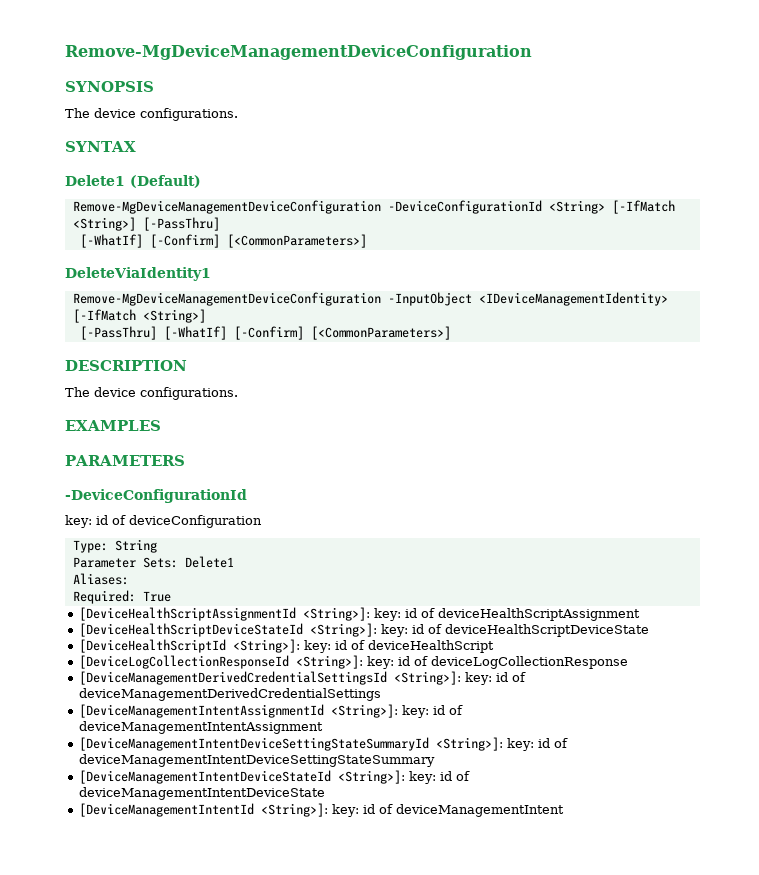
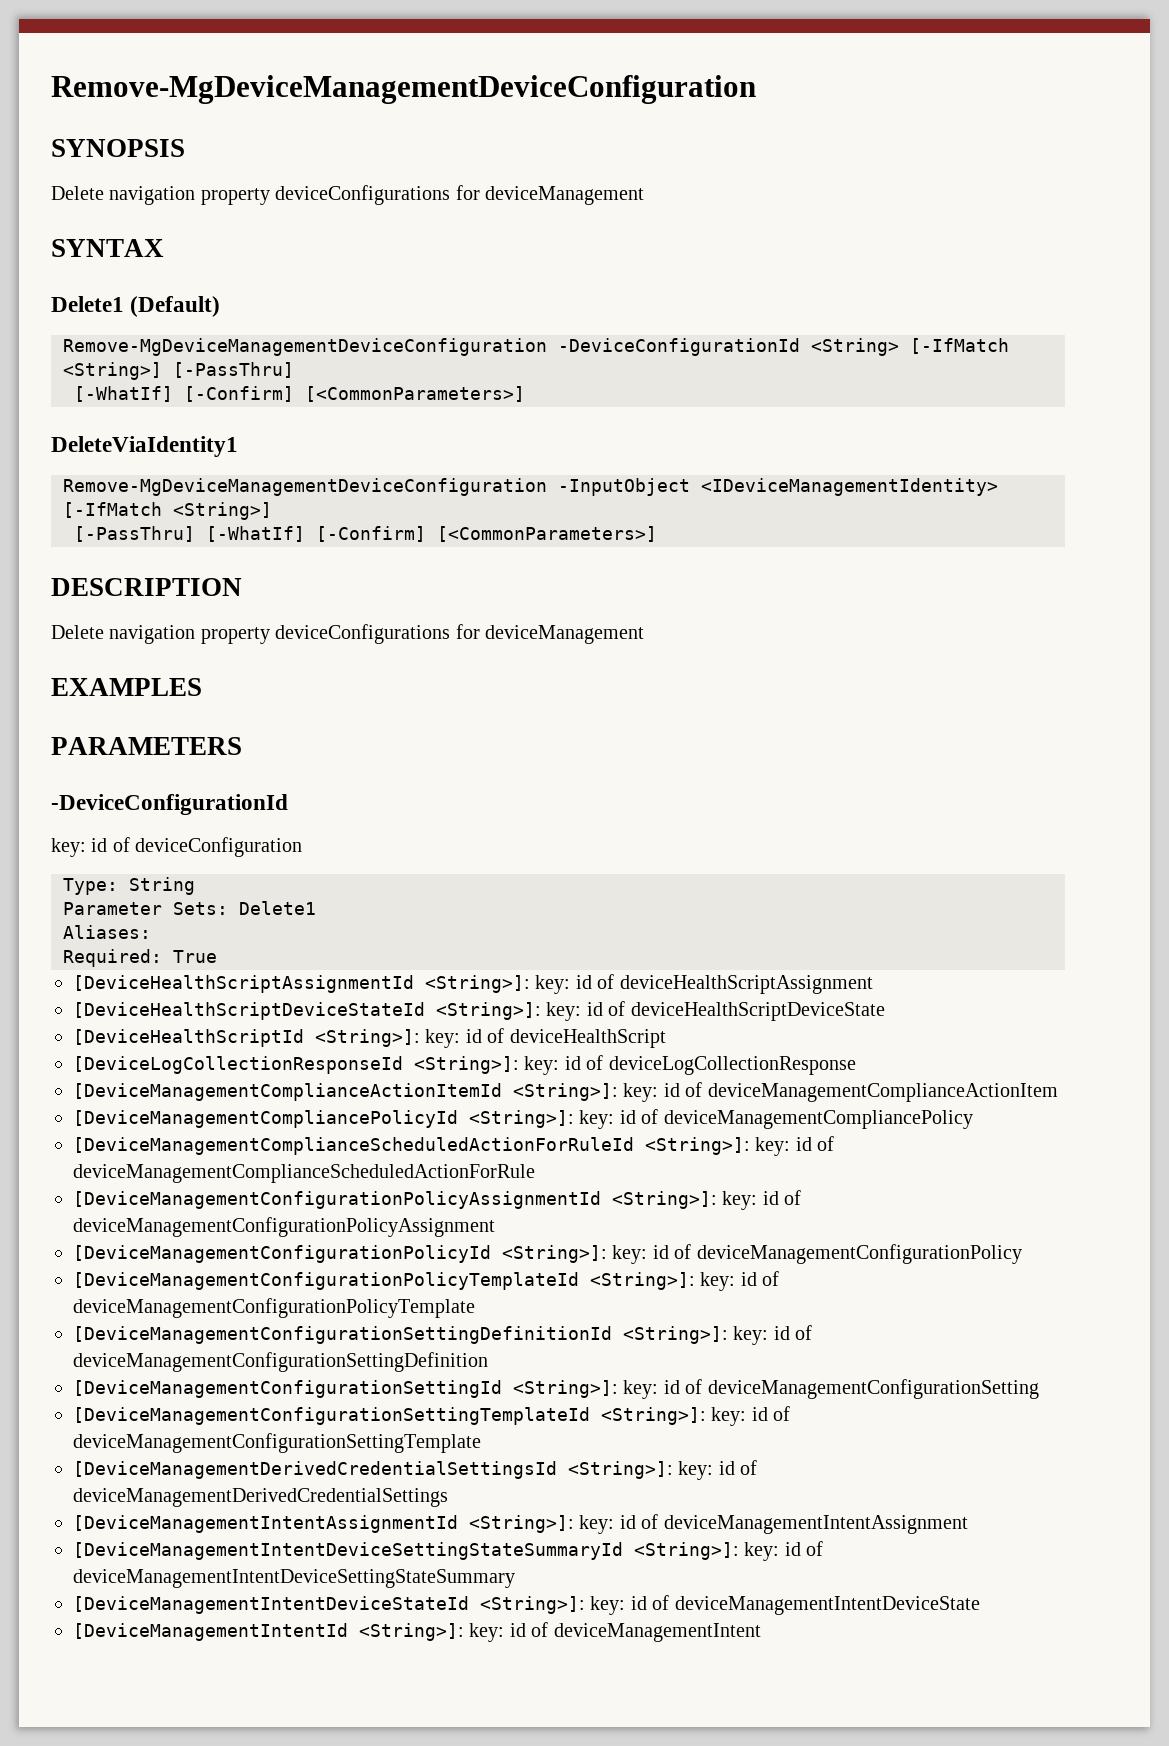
[65,108,238,121] The device configurations. -> [51,185,644,205] Delete navigation property deviceConfigurations for deviceManagement
[65,387,238,400] The device configurations. -> [51,624,644,644] Delete navigation property deviceConfigurations for deviceManagement
(628, 662) none -> [73,1082,1058,1102] [73,1109,973,1129] [73,1136,835,1156] [73,1164,535,1183] [73,1190,802,1210] [73,1217,495,1237] [73,1244,1022,1264] [73,1271,780,1291] [73,1298,475,1318] [73,1325,813,1345] [73,1352,488,1372] [73,1379,1039,1399] [73,1406,791,1426] [73,1433,481,1453] // [DeviceManagementComplianceActionItemId <String>]: key: id of deviceManagementComplianceActionItem // [DeviceManagementCompliancePolicyId <String>]: key: id of deviceManagementCompliancePolicy // [DeviceManagementComplianceScheduledActionForRuleId <String>]: key: id of deviceManagementComplianceScheduledActionForRule // [DeviceManagementConfigurationPolicyAssignmentId <String>]: key: id of deviceManagementConfigurationPolicyAssignment // [DeviceManagementConfigurationPolicyId <String>]: key: id of deviceManagementConfigurationPolicy // [DeviceManagementConfigurationPolicyTemplateId <String>]: key: id of deviceManagementConfigurationPolicyTemplate // [DeviceManagementConfigurationSettingDefinitionId <String>]: key: id of deviceManagementConfigurationSettingDefinition // [DeviceManagementConfigurationSettingId <String>]: key: id of deviceManagementConfigurationSetting // [DeviceManagementConfigurationSettingTemplateId <String>]: key: id of deviceManagementConfigurationSettingTemplate

